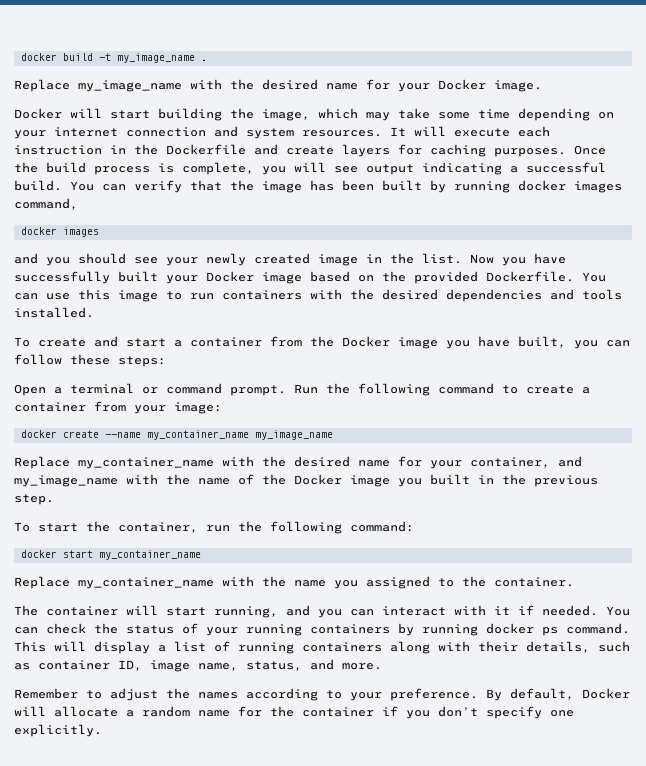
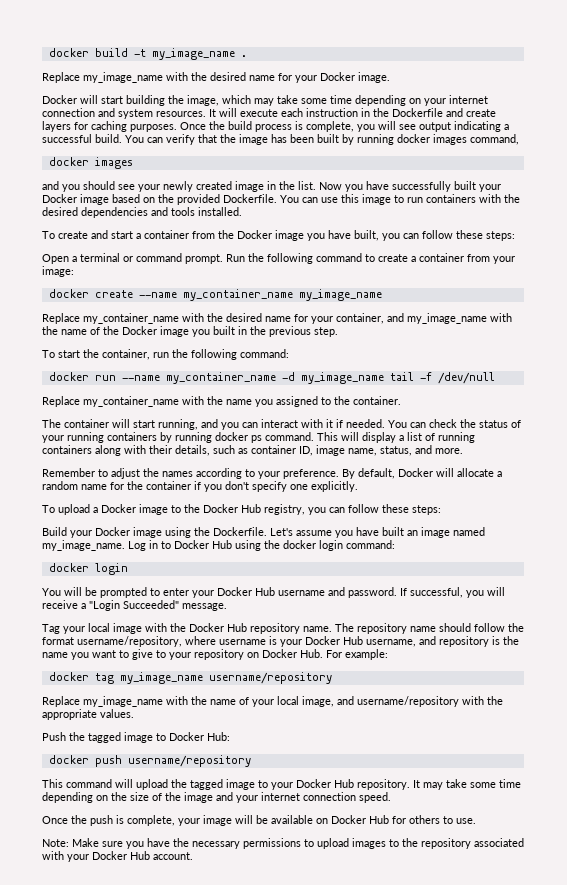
[62,550,201,560] start my_container_name -> [94,372,495,384] run --name my_container_name -d my_image_name tail -f /dev/null
(102, 730) none -> [42,504,441,515] [42,527,485,538] [42,540,395,551] [48,563,128,575] [42,587,505,598] [42,600,227,611] [42,623,524,634] [42,636,519,647] [42,649,388,660] [48,672,332,684] [42,696,503,707] [42,709,134,720] [42,732,230,743] [48,755,251,767] [42,779,521,790] [42,792,391,803] [42,815,476,826] [42,838,524,849] [42,851,193,862] // To upload a Docker image to the Docker Hub registry, you can follow these steps: // Build your Docker image using the Dockerfile. Let's assume you have built an image named my_image_name. Log in to Docker Hub using the docker login command: // docker login // You will be prompted to enter your Docker Hub username and password. If successful, you will receive a "Login Succeeded" message. // Tag your local image with the Docker Hub repository name. The repository name should follow the format username/repository, where username is your Docker Hub username, and repository is the name you want to give to your repository on Docker Hub. For example: // docker tag my_image_name username/repository // Replace my_image_name with the name of your local image, and username/repository with the appropriate values. // Push the tagged image to Docker Hub: // docker push username/repository // This command will upload the tagged image to your Docker Hub repository. It may take some time depending on the size of the image and your internet connection speed. // Once the push is complete, your image will be available on Docker Hub for others to use. // Note: Make sure you have the necessary permissions to upload images to the repository associated with your Docker Hub account.

